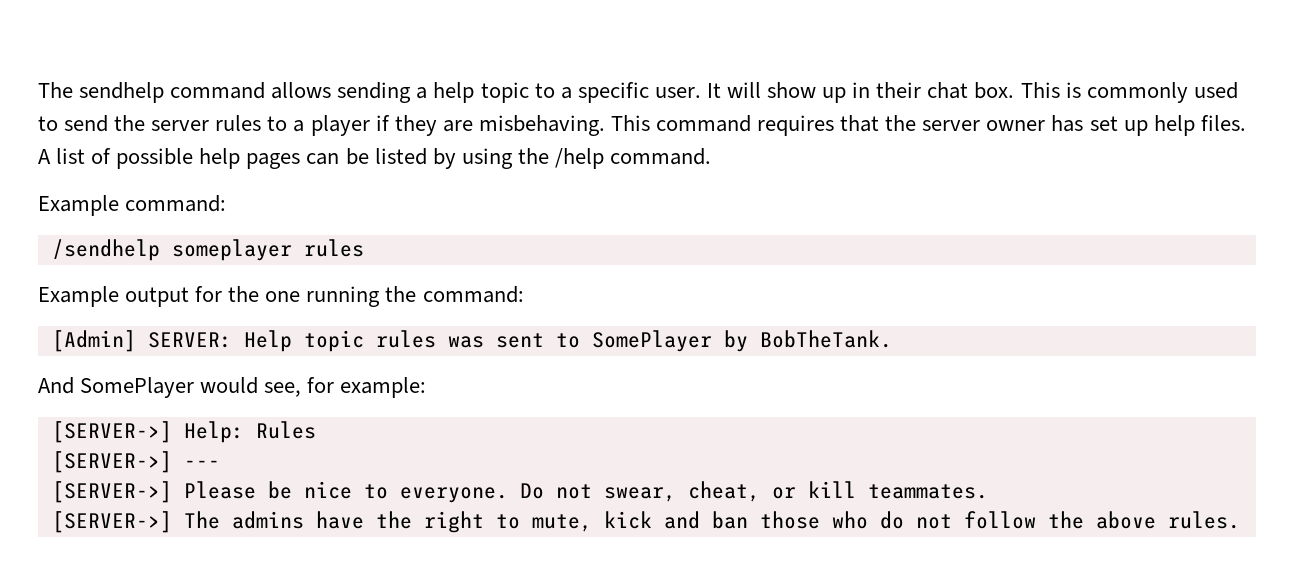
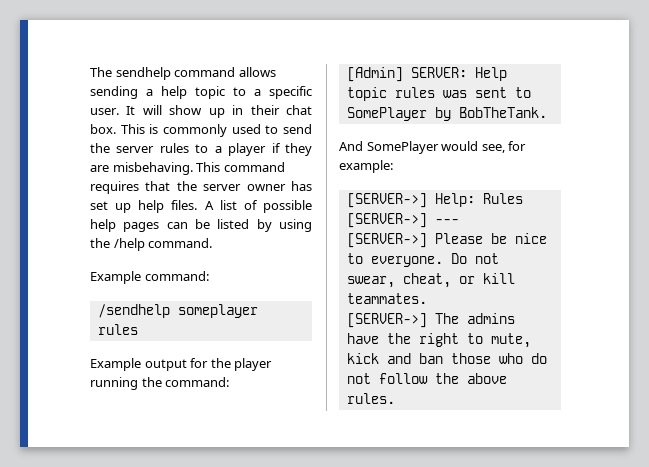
[265,291,301,302] one -> [234,358,273,371] player

